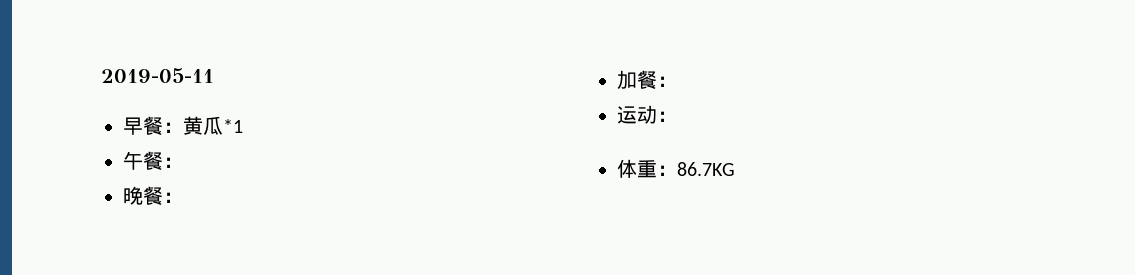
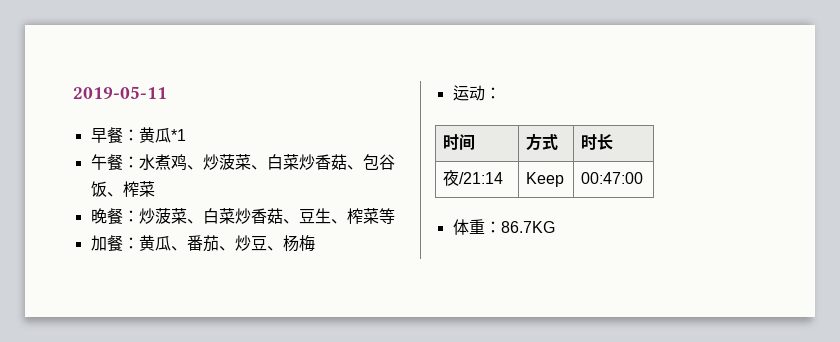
[123,186,183,205] [617,70,677,90] [617,105,677,124] // 晚餐： // 加餐： // 运动： -> [138,154,395,170] [90,181,155,197] [90,208,395,224] [90,235,315,252] [452,85,501,101] [443,134,476,150] [526,133,559,151] [581,134,614,150] [443,170,504,186] [526,172,565,187] [581,172,644,184] 水煮鸡、炒菠菜、白菜炒香菇、包谷饭、榨菜 // 晚餐：炒菠菜、白菜炒香菇、豆生、榨菜等 // 加餐：黄瓜、番茄、炒豆、杨梅 // 运动： // 时间 | 方式 | 时长 // 夜/21:14 | Keep | 00:47:00

